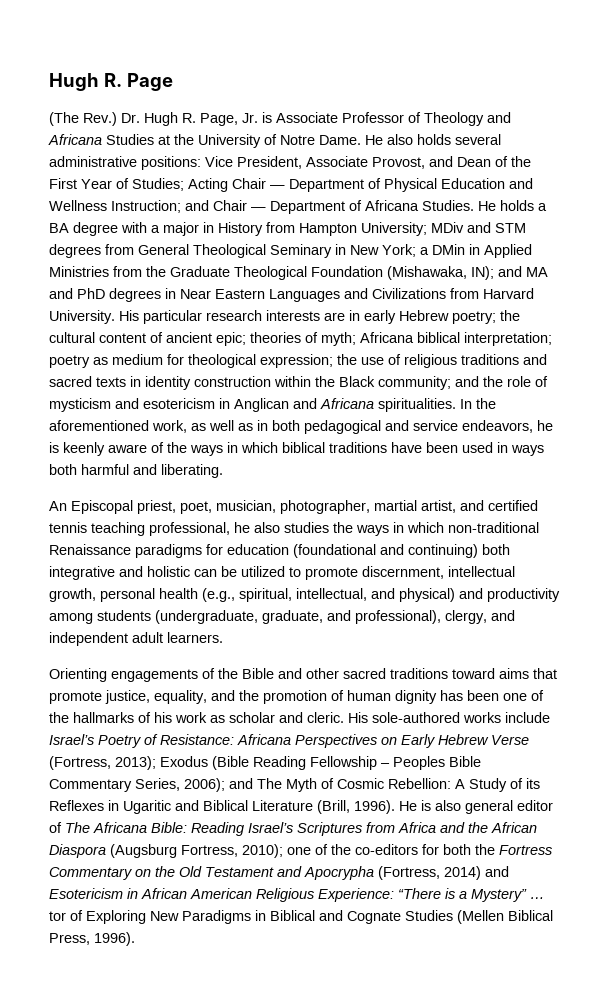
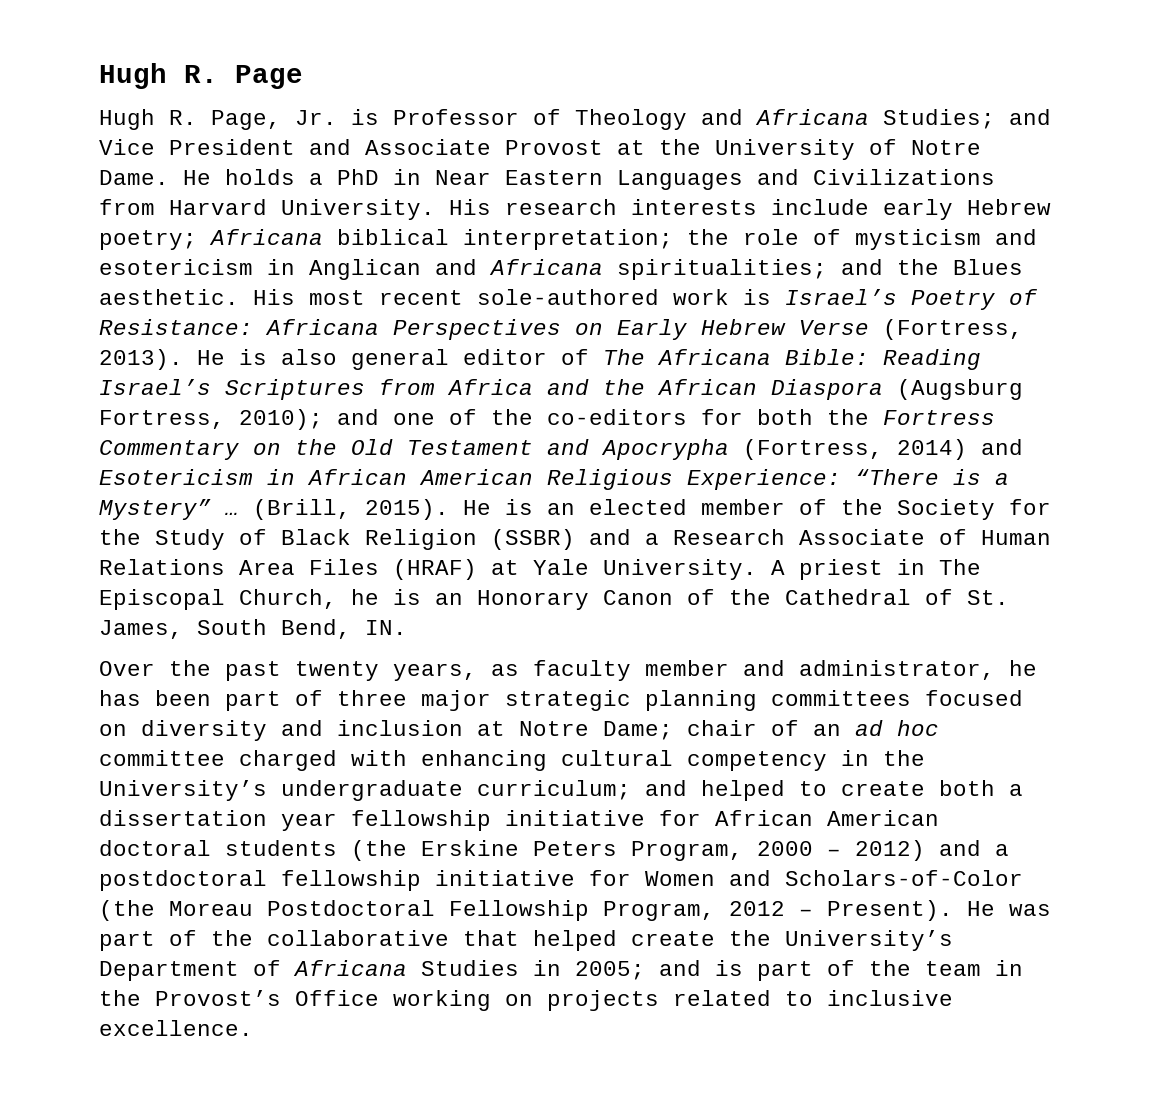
[49,112,140,126] (The Rev.) Dr. -> (303, 77) none
[276,112,338,123] Associate -> (379, 117) none
[106,134,154,145] Studies -> [883,109,1051,129] [99,139,603,155] Studies; and Vice President and Associate Provost
[387,134,501,145] [49,156,531,170] [49,178,533,192] [49,200,547,214] [49,222,526,236] [49,244,532,258] [49,266,548,280] [49,288,161,302] also holds several administrative positions: Vice President, Associate Provost, and Dean of the First Year of Studies; Acting Chair — Department of Physical Education and Wellness Instruction; and Chair — Department of Africana Studies. He holds a BA degree with a major in History from Hampton University; MDiv and STM degrees from General Theological Seminary in New York; a DMin in Applied Ministries from the Graduate Theological Foundation (Mishawaka, IN); and MA and PhD degrees -> [225,169,379,185] holds a PhD
[143,310,202,324] particular -> (491, 207) none
[324,310,360,321] are in -> [771,199,869,215] include
[500,310,520,321] [49,332,552,346] [49,354,547,368] [49,376,479,390] the cultural content of ancient epic; theories of myth; Africana biblical interpretation; poetry as medium for theological expression; the use of religious traditions and sacred texts in identity construction within the Black community; and -> [209,229,673,250] Africana biblical interpretation;
[378,398,496,412] [49,420,553,434] [49,442,544,456] [49,464,223,478] [49,500,538,514] [49,522,539,536] [49,544,510,558] [49,566,515,580] [49,588,560,602] [49,610,515,624] [49,632,223,646] [49,668,557,682] [49,690,544,704] [49,712,550,723] spiritualities. In the aforementioned work, as well as in both pedagogical and service endeavors, he is keenly aware of the ways in which biblical traditions have been used in ways both harmful and liberating. // An Episcopal priest, poet, musician, photographer, martial artist, and certified tennis teaching professional, he also studies the ways in which non-traditional Renaissance paradigms for education (foundational and continuing) both integrative and holistic can be utilized to promote discernment, intellectual growth, personal health (e.g., spiritual, intellectual, and physical) and productivity among students (undergraduate, graduate, and professional), clergy, and independent adult learners. // Orienting engagements of the Bible and other sacred traditions toward aims that promote justice, equality, and the promotion of human dignity has been one of the hallmarks of his work as scholar and cleric. His sole-authored works include -> [617,259,1023,280] [99,289,771,305] spiritualities; and the Blues aesthetic. His most recent sole-authored work is
[115,756,481,770] [49,778,540,792] [49,800,395,814] 2013); Exodus (Bible Reading Fellowship – Peoples Bible Commentary Series, 2006); and The Myth of Cosmic Rebellion: A Study of its Reflexes in Ugaritic and Biblical Literature (Brill, 1996). -> [99,349,183,370] 2013).
(283, 851) none -> [337,409,379,425] and
[49,910,553,924] [49,932,135,946] tor of Exploring New Paradigms in Biblical and Cognate Studies (Mellen Biblical Press, 1996). -> [253,499,1051,520] [99,529,1051,550] [99,559,981,580] [99,589,1009,610] [99,619,407,639] [99,660,1037,681] [99,690,1023,711] [99,720,939,741] [99,750,925,771] [99,780,1023,801] [99,810,939,831] [99,840,1009,861] [99,870,1023,891] [99,900,1051,921] [99,930,953,951] [99,960,1023,981] [99,990,953,1011] [99,1020,253,1036] (Brill, 2015). He is an elected member of the Society for the Study of Black Religion (SSBR) and a Research Associate of Human Relations Area Files (HRAF) at Yale University. A priest in The Episcopal Church, he is an Honorary Canon of the Cathedral of St. James, South Bend, IN. // Over the past twenty years, as faculty member and administrator, he has been part of three major strategic planning committees focused on diversity and inclusion at Notre Dame; chair of an ad hoc committee charged with enhancing cultural competency in the University’s undergraduate curriculum; and helped to create both a dissertation year fellowship initiative for African American doctoral students (the Erskine Peters Program, 2000 – 2012) and a postdoctoral fellowship initiative for Women and Scholars-of-Color (the Moreau Postdoctoral Fellowship Program, 2012 – Present). He was part of the collaborative that helped create the University’s Department of Africana Studies in 2005; and is part of the team in the Provost’s Office working on projects related to inclusive excellence.

